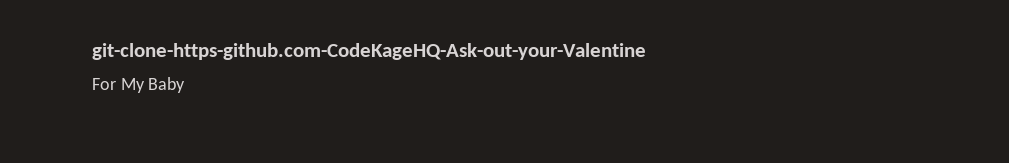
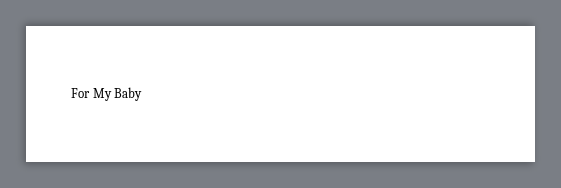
[92,43,646,60] git-clone-https-github.com-CodeKageHQ-Ask-out-your-Valentine // -> (71, 93) none

